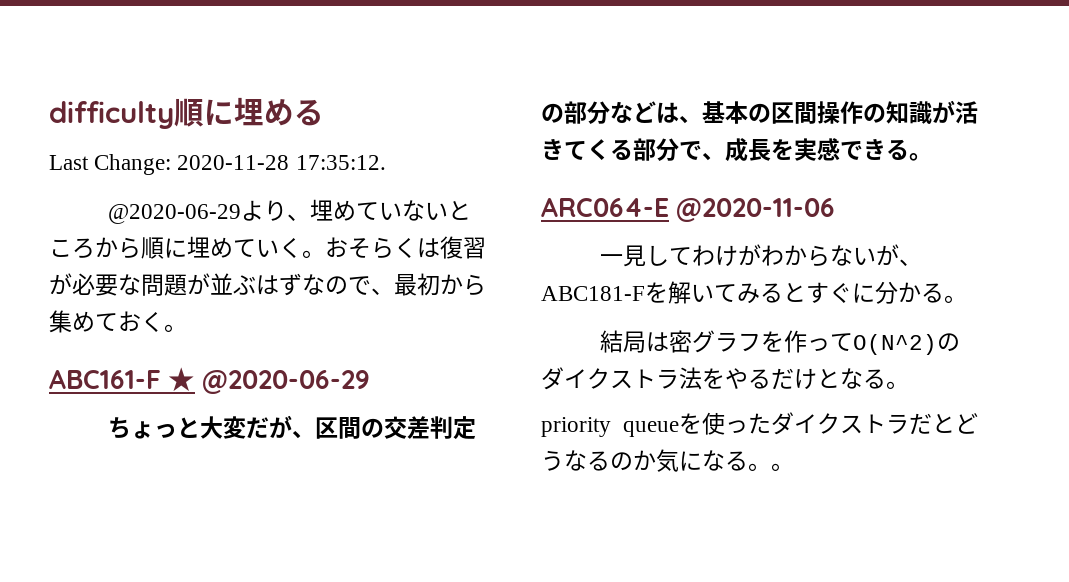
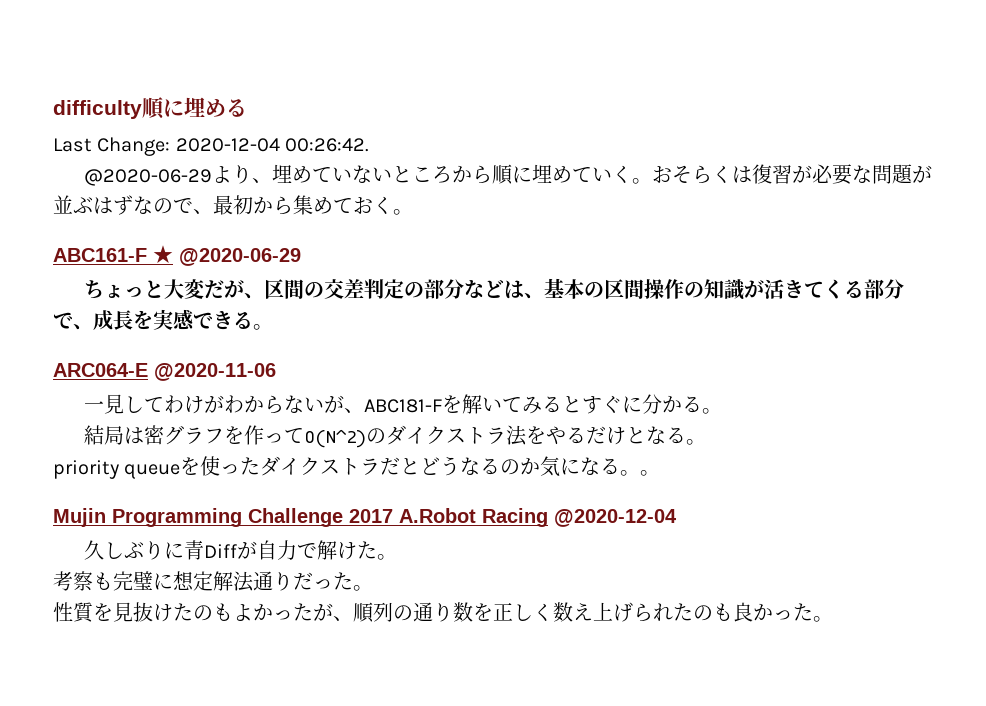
[177,155,386,170] 2020-11-28 17:35:12. -> [175,138,370,152] 2020-12-04 00:26:42.
(794, 467) none -> [53,508,677,527] [84,540,398,560] [53,571,373,592] [53,602,833,623] // Mujin Programming Challenge 2017 A.Robot Racing @2020-12-04 // 久しぶりに青Diffが自力で解けた。 // 考察も完璧に想定解法通りだった。 // 性質を見抜けたのもよかったが、順列の通り数を正しく数え上げられたのも良かった。

